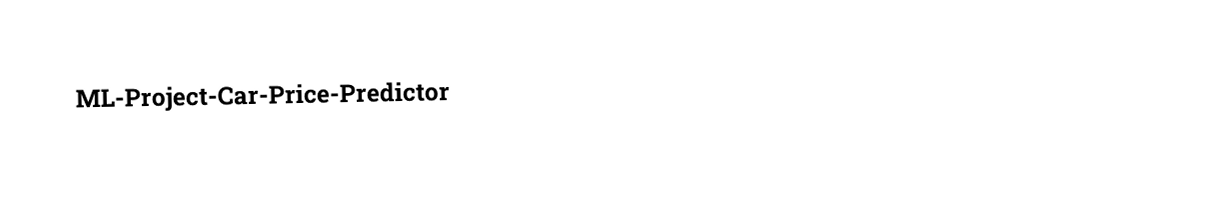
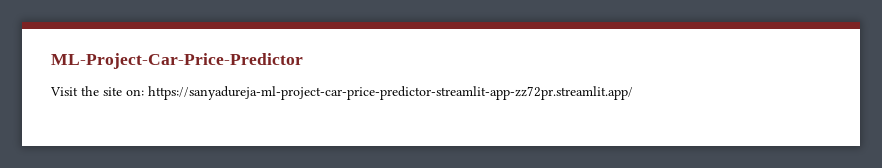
(450, 97) none -> [50,86,633,100] // Visit the site on: https://sanyadureja-ml-project-car-price-predictor-streamlit-app-zz72pr.streamlit.app/

